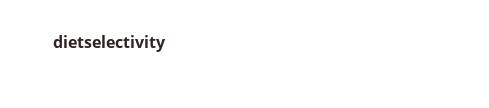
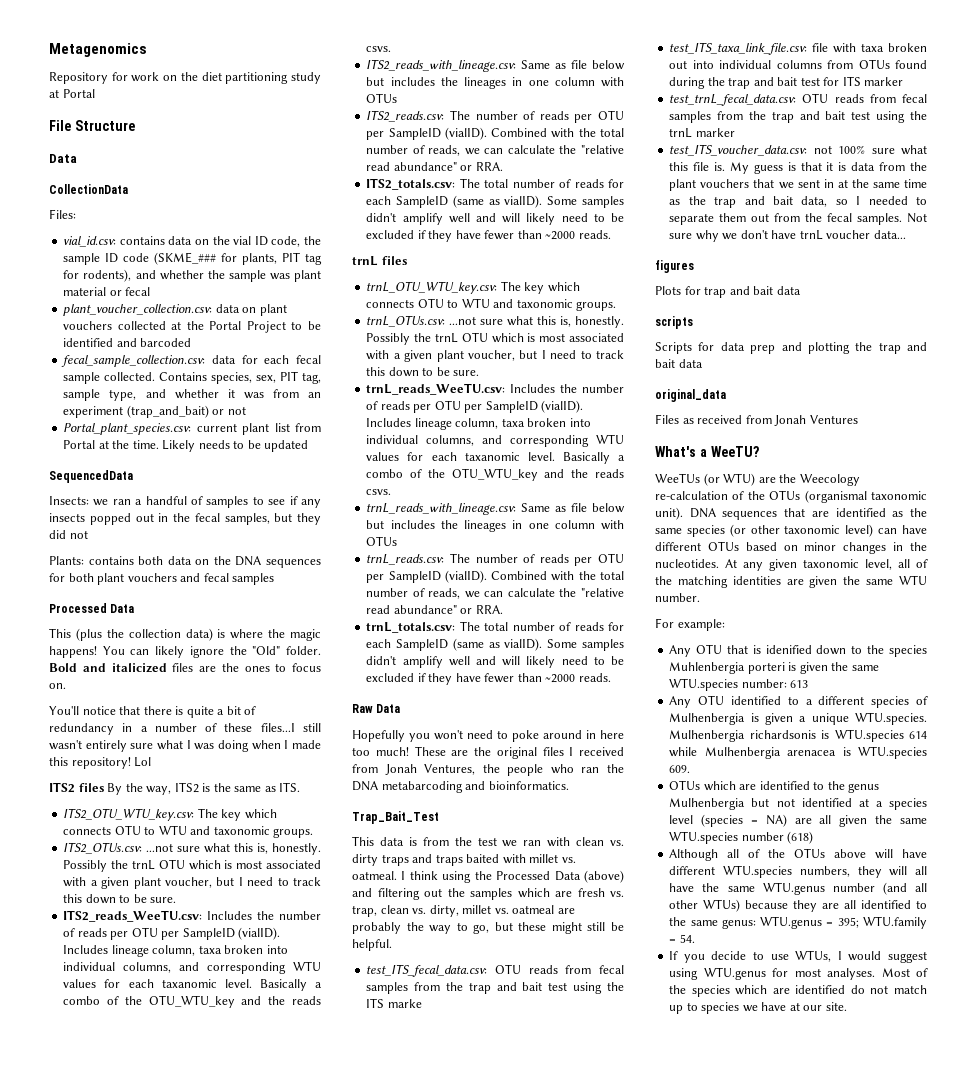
[53,35,166,52] dietselectivity -> [49,43,147,57] [49,72,322,84] [49,89,95,98] [49,120,135,131] [49,154,77,163] [49,184,128,194] [49,209,76,219] [63,236,322,247] [63,252,322,265] [63,269,321,282] [63,287,151,296] [63,304,287,316] [63,321,321,333] [63,338,192,347] [61,355,321,367] [63,371,321,384] [63,389,321,401] [63,405,246,418] [63,423,322,435] [63,440,309,452] [49,470,133,483] [49,496,321,508] [49,513,321,525] [49,530,88,539] [49,556,322,568] [49,573,275,585] [49,603,135,613] [49,628,321,641] [49,646,322,658] [49,663,321,673] [49,683,66,689] [49,706,257,718] [49,723,321,735] [49,740,321,752] [49,757,152,769] [49,782,301,795] [63,808,277,821] [63,825,314,838] [63,842,321,855] [63,859,321,872] [63,877,321,889] [63,894,177,904] [63,910,321,922] [63,927,281,940] [63,945,288,957] [63,961,321,974] [63,979,322,991] [63,995,321,1008] [366,46,392,52] [366,59,625,72] [366,77,624,89] [366,93,398,103] [366,110,624,123] [366,127,624,140] [366,145,624,156] [366,162,503,171] [366,178,624,190] [366,195,624,208] [366,213,624,225] [366,230,611,242] [352,256,407,266] [366,281,580,294] [366,298,617,311] [366,315,624,328] [366,332,624,345] [366,350,624,362] [366,367,480,377] [366,383,624,395] [366,400,584,413] [366,418,591,430] [366,434,624,447] [366,452,625,464] [366,468,624,481] [366,489,392,495] [366,503,625,515] [366,520,624,532] [366,536,398,546] [366,553,624,566] [366,570,624,583] [366,588,624,599] [366,605,503,614] [366,621,624,633] [366,638,624,651] [366,656,624,668] [366,673,611,685] [352,704,401,713] [352,730,624,742] [352,746,624,759] [352,764,624,776] [352,781,569,793] [352,811,439,824] [352,836,624,847] [352,854,576,866] [352,870,624,883] [352,888,624,900] [352,905,575,917] [352,922,624,934] [352,939,392,951] [366,964,624,977] [366,982,624,994] [366,998,422,1008] [669,42,927,55] [669,59,927,69] [669,76,904,89] [669,93,927,106] [669,111,927,123] [669,128,735,138] [669,144,927,156] [669,162,927,174] [669,179,927,191] [669,196,927,208] [669,213,927,225] [669,230,906,242] [655,260,694,273] [655,286,801,298] [655,316,693,329] [655,342,927,354] [655,359,703,368] [655,389,726,402] [655,414,858,426] [655,446,759,457] [655,473,860,486] [655,490,927,503] [655,507,927,520] [655,524,927,537] [655,541,927,554] [655,559,928,571] [655,575,927,588] [655,593,700,602] [655,618,725,631] [669,644,927,657] [669,662,879,674] [669,678,809,691] [669,695,928,708] [669,712,927,725] [669,729,927,742] [669,746,927,759] [669,765,691,773] [669,780,880,793] [669,798,927,810] [669,814,927,827] [669,831,814,844] [669,848,927,861] [669,865,927,878] [669,882,927,895] [669,899,927,912] [669,916,927,929] [669,934,695,943] [669,950,927,963] [669,967,928,980] [669,985,927,997] [669,1002,847,1014] Metagenomics // Repository for work on the diet partitioning study at Portal // File Structure // Data // CollectionData // Files: // vial_id.csv: contains data on the vial ID code, the sample ID code (SKME_### for plants, PIT tag for rodents), and whether the sample was plant material or fecal // plant_voucher_collection.csv: data on plant vouchers collected at the Portal Project to be identified and barcoded // fecal_sample_collection.csv: data for each fecal sample collected. Contains species, sex, PIT tag, sample type, and whether it was from an experiment (trap_and_bait) or not // Portal_plant_species.csv: current plant list from Portal at the time. Likely needs to be updated // SequencedData // Insects: we ran a handful of samples to see if any insects popped out in the fecal samples, but they did not // Plants: contains both data on the DNA sequences for both plant vouchers and fecal samples // Processed Data // This (plus the collection data) is where the magic happens! You can likely ignore the "Old" folder. Bold and italicized files are the ones to focus on. // You'll notice that there is quite a bit of redundancy in a number of these files...I still wasn't entirely sure what I was doing when I made this repository! Lol // ITS2 files By the way, ITS2 is the same as ITS. // ITS2_OTU_WTU_key.csv: The key which connects OTU to WTU and taxonomic groups. // ITS2_OTUs.csv: ...not sure what this is, honestly. Possibly the trnL OTU which is most associated with a given plant voucher, but I need to track this down to be sure. // ITS2_reads_WeeTU.csv: Includes the number of reads per OTU per SampleID (vialID). Includes lineage column, taxa broken into individual columns, and corresponding WTU values for each taxanomic level. Basically a combo of the OTU_WTU_key and the reads csvs. // ITS2_reads_with_lineage.csv: Same as file below but includes the lineages in one column with OTUs // ITS2_reads.csv: The number of reads per OTU per SampleID (vialID). Combined with the total number of reads, we can calculate the "relative read abundance" or RRA. // ITS2_totals.csv: The total number of reads for each SampleID (same as vialID). Some samples didn't amplify well and will likely need to be excluded if they have fewer than ~2000 reads. // trnL files // trnL_OTU_WTU_key.csv: The key which connects OTU to WTU and taxonomic groups. // trnL_OTUs.csv: ...not sure what this is, honestly. Possibly the trnL OTU which is most associated with a given plant voucher, but I need to track this down to be sure. // trnL_reads_WeeTU.csv: Includes the number of reads per OTU per SampleID (vialID). Includes lineage column, taxa broken into individual columns, and corresponding WTU values for each taxanomic level. Basically a combo of the OTU_WTU_key and the reads csvs. // trnL_reads_with_lineage.csv: Same as file below but includes the lineages in one column with OTUs // trnL_reads.csv: The number of reads per OTU per SampleID (vialID). Combined with the total number of reads, we can calculate the "relative read abundance" or RRA. // trnL_totals.csv: The total number of reads for each SampleID (same as vialID). Some samples didn't amplify well and will likely need to be excluded if they have fewer than ~2000 reads. // Raw Data // Hopefully you won't need to poke around in here too much! These are the original files I received from Jonah Ventures, the people who ran the DNA metabarcoding and bioinformatics. // Trap_Bait_Test // This data is from the test we ran with clean vs. dirty traps and traps baited with millet vs. oatmeal. I think using the Processed Data (above) and filtering out the samples which are fresh vs. trap, clean vs. dirty, millet vs. oatmeal are probably the way to go, but these might still be helpful. // test_ITS_fecal_data.csv: OTU reads from fecal samples from the trap and bait test using the ITS marke // test_ITS_taxa_link_file.csv: file with taxa broken out into individual columns from OTUs found during the trap and bait test for ITS marker // test_trnL_fecal_data.csv: OTU reads from fecal samples from the trap and bait test using the trnL marker // test_ITS_voucher_data.csv: not 100% sure what this file is. My guess is that it is data from the plant vouchers that we sent in at the same time as the trap and bait data, so I needed to separate them out from the fecal samples. Not sure why we don't have trnL voucher data... // figures // Plots for trap and bait data // scripts // Scripts for data prep and plotting the trap and bait data // original_data // Files as received from Jonah Ventures // What's a WeeTU? // WeeTUs (or WTU) are the Weecology re-calculation of the OTUs (organismal taxonomic unit). DNA sequences that are identified as the same species (or other taxonomic level) can have different OTUs based on minor changes in the nucleotides. At any given taxonomic level, all of the matching identities are given the same WTU number. // For example: // Any OTU that is idenified down to the species Muhlenbergia porteri is given the same WTU.species number: 613 // Any OTU identified to a different species of Mulhenbergia is given a unique WTU.species. Mulhenbergia richardsonis is WTU.species 614 while Mulhenbergia arenacea is WTU.species 609. // OTUs which are identified to the genus Mulhenbergia but not identified at a species level (species = NA) are all given the same WTU.species number (618) // Although all of the OTUs above will have different WTU.species numbers, they will all have the same WTU.genus number (and all other WTUs) because they are all identified to the same genus: WTU.genus = 395; WTU.family = 54. // If you decide to use WTUs, I would suggest using WTU.genus for most analyses. Most of the species which are identified do not match up to species we have at our site.

